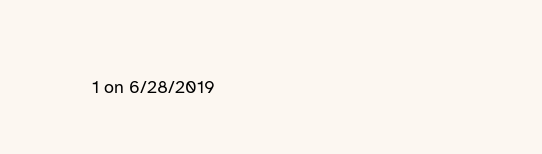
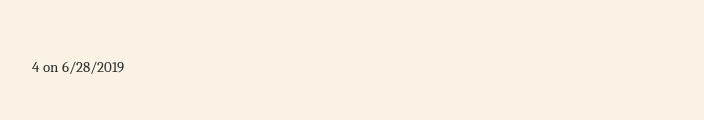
[92,81,99,93] 1 -> [32,62,40,72] 4

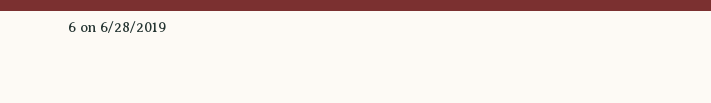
[32,62,40,72] 4 -> [68,22,76,32] 6

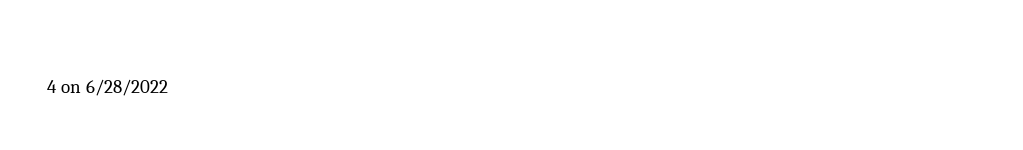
[68,21,166,33] 6 on 6/28/2019 -> [47,79,169,96] 4 on 6/28/2022

